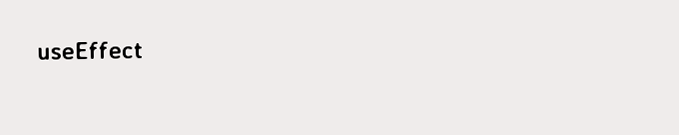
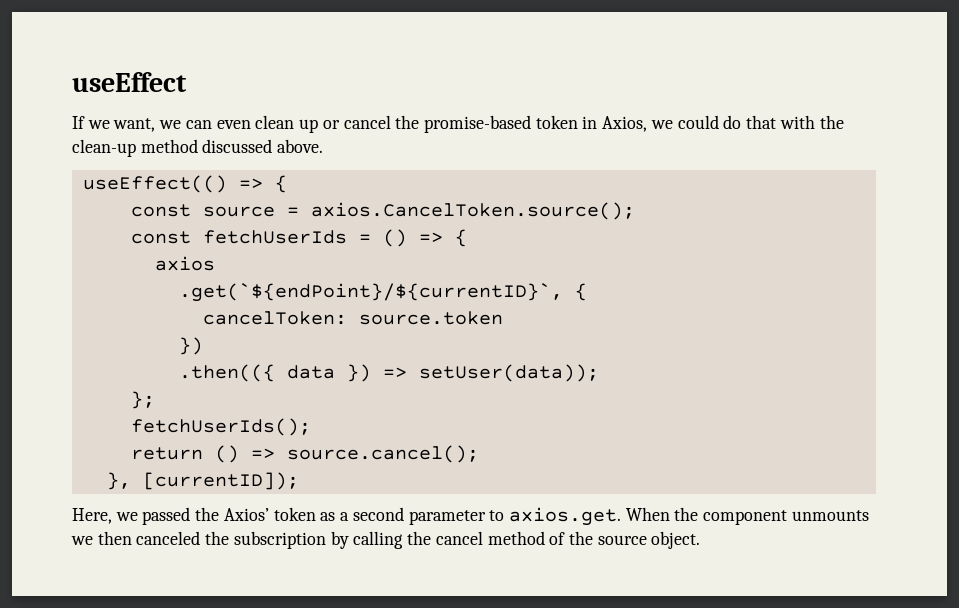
(143, 50) none -> [72,115,844,133] [72,139,324,157] [82,175,287,193] [130,202,635,220] [130,229,467,247] [154,256,215,271] [178,283,587,302] [202,311,503,325] [178,337,203,355] [178,364,599,382] [130,391,155,409] [130,418,311,436] [130,445,479,463] [106,472,299,490] [72,507,869,526] [71,531,701,549] // If we want, we can even clean up or cancel the promise-based token in Axios, we could do that with the clean-up method discussed above. // useEffect(() => { // const source = axios.CancelToken.source(); // const fetchUserIds = () => { // axios // .get(`${endPoint}/${currentID}`, { // cancelToken: source.token // }) // .then(({ data }) => setUser(data)); // }; // fetchUserIds(); // return () => source.cancel(); // }, [currentID]); // Here, we passed the Axios’ token as a second parameter to axios.get. When the component unmounts we then canceled the subscription by calling the cancel method of the source object.

